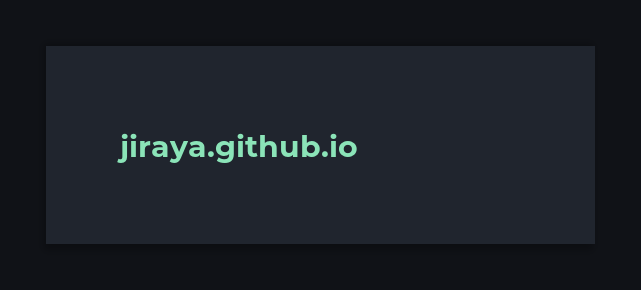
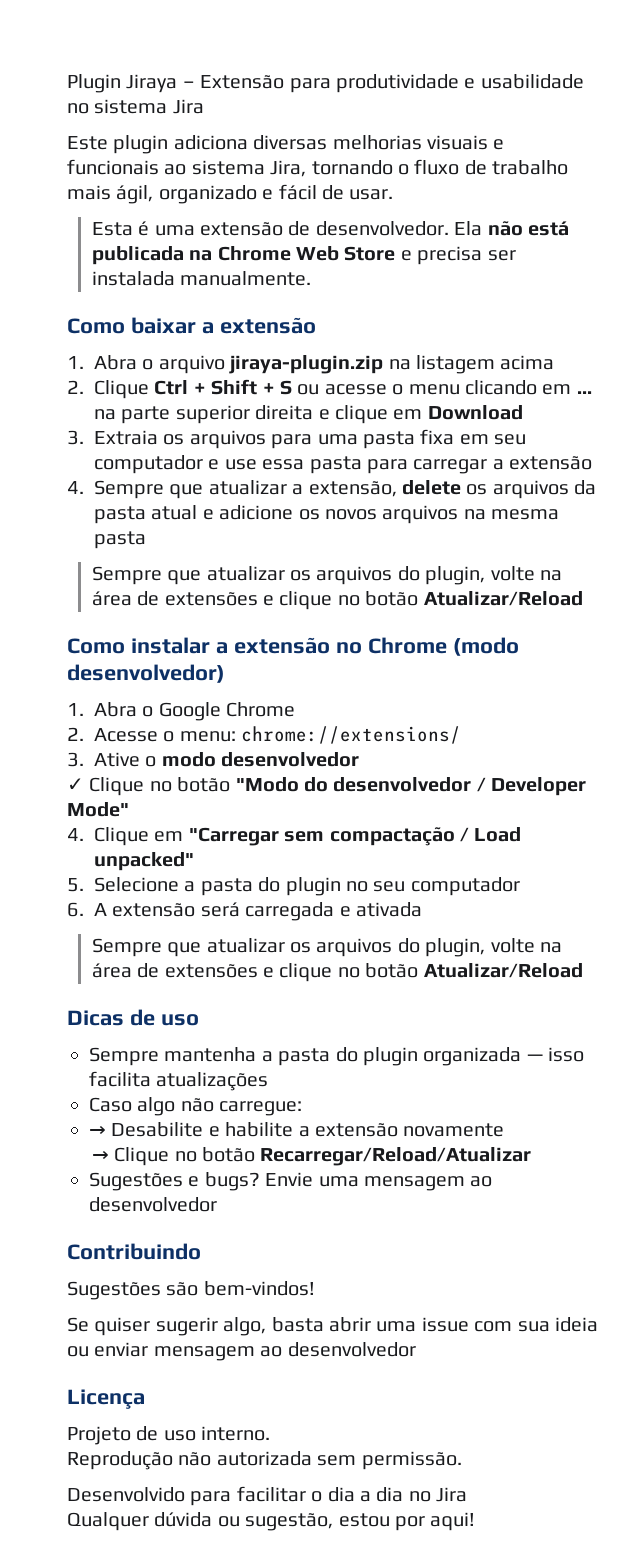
[117,133,358,163] jiraya.github.io -> [67,74,584,93] [67,99,204,114] [67,135,505,154] [67,159,569,177] [67,184,394,204] [91,221,570,236] [91,246,516,265] [91,271,312,286] [67,317,316,334] [67,355,555,374] [67,379,592,399] [94,405,523,424] [67,429,527,449] [94,455,593,474] [67,480,597,499] [94,505,560,524] [94,531,146,549] [91,566,563,585] [91,591,583,610] [67,637,519,656] [67,664,225,683] [67,702,296,721] [67,726,462,744] [67,752,360,767] [67,777,587,796] [67,802,129,817] [67,827,522,846] [94,852,194,871] [67,877,520,896] [67,902,422,921] [91,938,563,957] [91,963,583,982] [67,1009,199,1026] [89,1047,585,1066] [89,1071,269,1091] [89,1097,303,1116] [89,1122,505,1137] [91,1147,532,1166] [89,1172,493,1191] [89,1197,217,1212] [67,1243,201,1260] [67,1281,315,1300] [67,1317,598,1336] [67,1342,416,1361] [67,1389,145,1409] [67,1426,271,1445] [67,1451,462,1470] [67,1486,468,1506] [67,1512,476,1531] Plugin Jiraya – Extensão para produtividade e usabilidade no sistema Jira // Este plugin adiciona diversas melhorias visuais e funcionais ao sistema Jira, tornando o fluxo de trabalho mais ágil, organizado e fácil de usar. // Esta é uma extensão de desenvolvedor. Ela não está publicada na Chrome Web Store e precisa ser instalada manualmente. // Como baixar a extensão // 1. Abra o arquivo jiraya-plugin.zip na listagem acima // 2. Clique Ctrl + Shift + S ou acesse o menu clicando em ... na parte superior direita e clique em Download // 3. Extraia os arquivos para uma pasta fixa em seu computador e use essa pasta para carregar a extensão // 4. Sempre que atualizar a extensão, delete os arquivos da pasta atual e adicione os novos arquivos na mesma pasta // Sempre que atualizar os arquivos do plugin, volte na área de extensões e clique no botão Atualizar/Reload // Como instalar a extensão no Chrome (modo desenvolvedor) // 1. Abra o Google Chrome // 2. Acesse o menu: chrome://extensions/ // 3. Ative o modo desenvolvedor // ✓ Clique no botão "Modo do desenvolvedor / Developer Mode" // 4. Clique em "Carregar sem compactação / Load unpacked" // 5. Selecione a pasta do plugin no seu computador // 6. A extensão será carregada e ativada // Sempre que atualizar os arquivos do plugin, volte na área de extensões e clique no botão Atualizar/Reload // Dicas de uso // Sempre mantenha a pasta do plugin organizada — isso facilita atualizações // Caso algo não carregue: // → Desabilite e habilite a extensão novamente // → Clique no botão Recarregar/Reload/Atualizar // Sugestões e bugs? Envie uma mensagem ao desenvolvedor // Contribuindo // Sugestões são bem-vindos! // Se quiser sugerir algo, basta abrir uma issue com sua ideia ou enviar mensagem ao desenvolvedor // Licença // Projeto de uso interno. // Reprodução não autorizada sem permissão. // Desenvolvido para facilitar o dia a dia no Jira // Qualquer dúvida ou sugestão, estou por aqui!

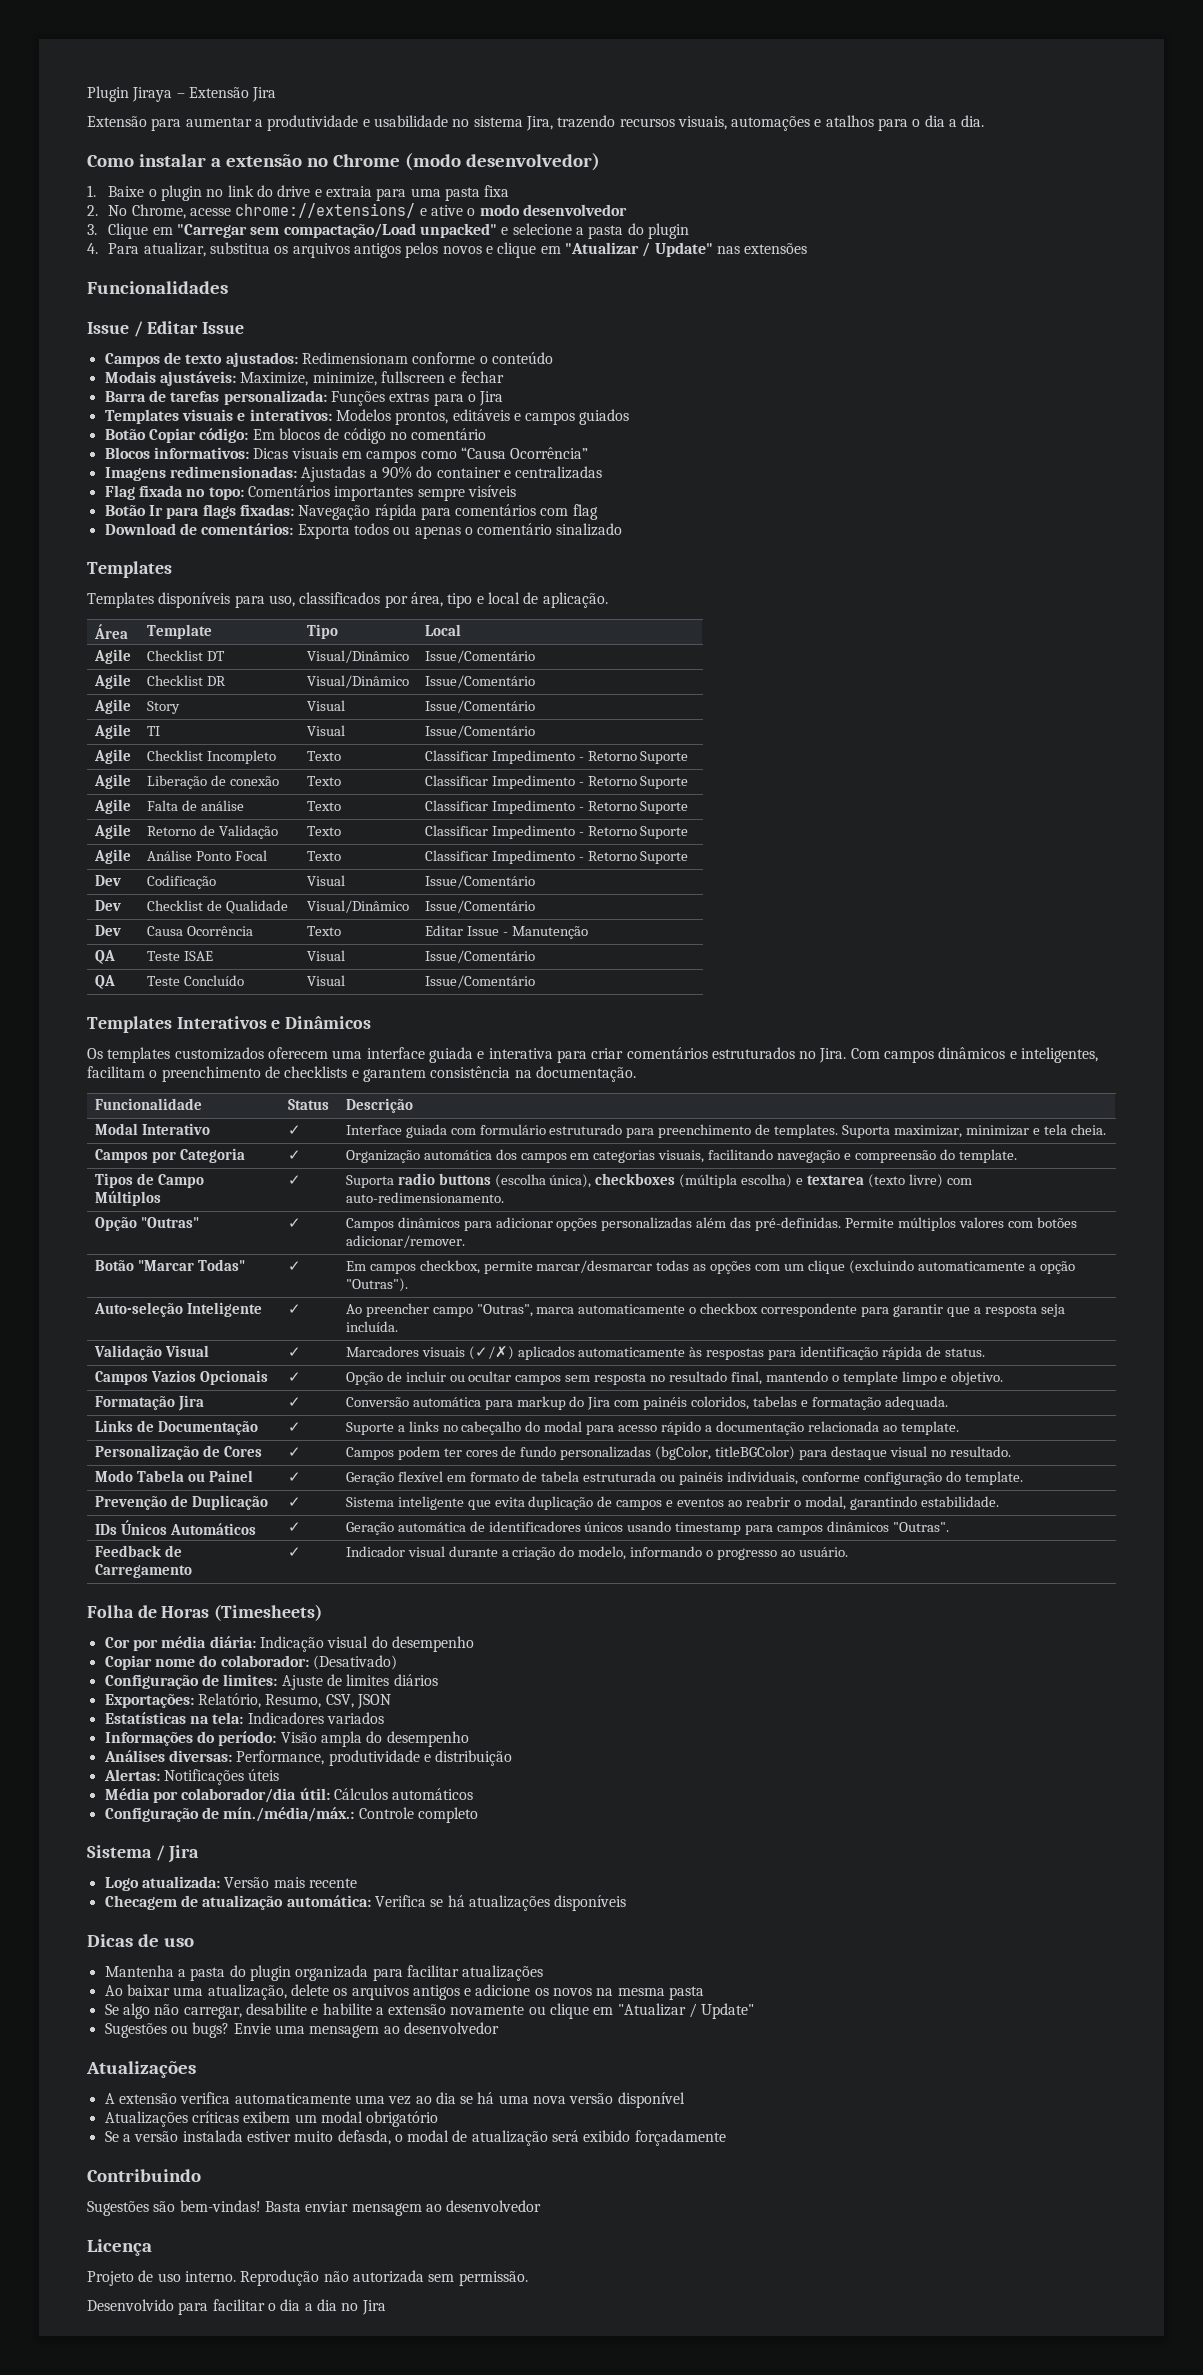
[289,78,331,93] para -> [252,87,277,102] [87,116,263,131] Jira // Extensão para aumentar a
[172,99,204,114] [67,135,505,154] [67,159,569,177] [67,184,394,204] [91,221,570,236] [91,246,516,265] [91,271,312,286] [67,317,316,334] [67,355,555,374] [67,379,592,399] [94,405,523,424] [67,429,527,449] [94,455,593,474] [67,480,597,499] [94,505,560,524] [94,531,146,549] [91,566,563,585] [91,591,583,610] Jira // Este plugin adiciona diversas melhorias visuais e funcionais ao sistema Jira, tornando o fluxo de trabalho mais ágil, organizado e fácil de usar. // Esta é uma extensão de desenvolvedor. Ela não está publicada na Chrome Web Store e precisa ser instalada manualmente. // Como baixar a extensão // 1. Abra o arquivo jiraya-plugin.zip na listagem acima // 2. Clique Ctrl + Shift + S ou acesse o menu clicando em ... na parte superior direita e clique em Download // 3. Extraia os arquivos para uma pasta fixa em seu computador e use essa pasta para carregar a extensão // 4. Sempre que atualizar a extensão, delete os arquivos da pasta atual e adicione os novos arquivos na mesma pasta // Sempre que atualizar os arquivos do plugin, volte na área de extensões e clique no botão Atualizar/Reload -> [525,115,985,131] Jira, trazendo recursos visuais, automações e atalhos para o dia a dia.
[94,702,296,721] [67,727,236,742] Abra o Google Chrome // 2. Acesse o menu: -> [108,185,510,201] [87,204,232,219] Baixe o plugin no link do drive e extraia para uma pasta fixa // 2. No Chrome, acesse
[67,752,140,767] // 3. Ative -> [419,205,464,216] e ative
[67,777,587,796] [67,802,129,817] [67,828,84,841] ✓ Clique no botão "Modo do desenvolvedor / Developer Mode" // 4. -> [87,224,97,235] 3.
[329,827,522,846] compactação / Load -> [283,223,416,238] compactação/Load
[67,877,520,896] [67,902,422,921] [91,938,563,957] [91,963,583,982] // 5. Selecione a pasta do plugin no seu computador // 6. A extensão será carregada e ativada // Sempre que atualizar os arquivos do plugin, volte na área de extensões e clique no botão Atualizar/Reload -> [501,223,689,239] [87,242,808,258] [87,281,228,294] [87,321,245,337] [104,352,553,367] [104,371,504,386] [104,390,504,406] [104,409,630,425] [104,428,487,444] [104,447,589,463] [104,466,603,482] [104,485,516,501] [104,504,598,520] [104,523,623,539] [87,561,172,578] [87,592,608,608] [93,624,128,639] [146,624,212,639] [306,624,338,639] [424,624,461,636] [93,649,131,664] [146,650,225,661] [306,650,409,663] [424,650,535,663] [93,674,131,689] [146,675,226,686] [306,675,409,688] [424,675,535,688] [93,699,131,714] [146,701,180,714] [306,700,345,711] [424,700,535,713] [93,724,131,739] [146,726,160,736] [306,725,345,736] [424,725,535,738] [93,749,131,764] [146,750,276,764] [306,751,341,761] [424,750,689,764] [93,774,131,789] [146,775,279,789] [306,776,341,786] [424,775,689,789] [93,799,131,814] [146,800,244,811] [306,801,341,811] [424,800,689,814] [93,824,131,839] [146,825,278,839] [306,826,341,836] [424,825,689,839] [93,849,131,864] [146,850,267,861] [306,851,341,861] [424,850,689,864] [94,875,121,886] [146,875,216,889] [306,875,345,886] [424,875,535,888] [94,900,121,911] [146,900,288,914] [306,900,409,913] [424,900,535,913] [94,925,121,936] [146,926,253,936] [306,926,341,936] [424,925,588,939] [94,950,115,964] [146,951,213,961] [306,950,345,961] [424,950,535,963] [94,975,115,989] [146,975,244,986] [306,975,345,986] [424,975,535,988] [87,1016,372,1033] [87,1047,1099,1063] [87,1066,636,1082] [94,1098,202,1110] [287,1099,329,1110] [345,1098,413,1113] [94,1123,210,1135] [287,1125,301,1135] [345,1124,1106,1138] [94,1148,245,1163] [287,1150,301,1160] [345,1149,1017,1163] [94,1173,204,1188] [94,1191,161,1206] [287,1175,301,1185] [345,1173,972,1188] [345,1192,504,1203] [94,1217,199,1231] [287,1218,301,1228] [345,1217,1077,1231] [345,1235,465,1248] [94,1259,245,1271] [287,1261,301,1271] [345,1260,1075,1274] [345,1278,408,1292] [93,1302,262,1317] [287,1304,301,1314] [345,1303,1065,1317] [345,1321,398,1332] [93,1345,209,1360] [287,1347,301,1357] [345,1346,985,1360] [94,1370,268,1385] [287,1372,301,1382] [345,1371,1004,1385] [94,1395,204,1411] [287,1397,301,1407] [345,1396,948,1410] [94,1420,258,1435] [287,1422,301,1432] [345,1421,959,1435] [94,1445,262,1460] [287,1447,301,1457] [345,1446,1011,1460] [94,1470,253,1482] [287,1472,301,1482] [345,1471,1023,1485] [94,1495,268,1510] [287,1497,301,1507] [345,1496,999,1510] [94,1520,256,1535] [287,1522,301,1532] [345,1521,949,1535] [94,1545,182,1557] [94,1564,192,1578] [287,1547,301,1557] [345,1546,848,1560] [87,1604,323,1621] [104,1636,474,1652] [104,1655,397,1670] [104,1674,438,1690] [104,1693,391,1709] [104,1712,384,1724] [104,1731,469,1747] [103,1750,513,1766] [103,1769,280,1785] [104,1788,474,1803] [104,1807,478,1823] [87,1845,200,1863] [104,1876,357,1891] [104,1895,627,1911] e selecione a pasta do plugin // 4. Para atualizar, substitua os arquivos antigos pelos novos e clique em "Atualizar / Update" nas extensões // Funcionalidades // Issue / Editar Issue // Campos de texto ajustados: Redimensionam conforme o conteúdo // Modais ajustáveis: Maximize, minimize, fullscreen e fechar // Barra de tarefas personalizada: Funções extras para o Jira // Templates visuais e interativos: Modelos prontos, editáveis e campos guiados // Botão Copiar código: Em blocos de código no comentário // Blocos informativos: Dicas visuais em campos como “Causa Ocorrência” // Imagens redimensionadas: Ajustadas a 90% do container e centralizadas // Flag fixada no topo: Comentários importantes sempre visíveis // Botão Ir para flags fixadas: Navegação rápida para comentários com flag // Download de comentários: Exporta todos ou apenas o comentário sinalizado // Templates // Templates disponíveis para uso, classificados por área, tipo e local de aplicação. // Área | Template | Tipo | Local // Agile | Checklist DT | Visual/Dinâmico | Issue/Comentário // Agile | Checklist DR | Visual/Dinâmico | Issue/Comentário // Agile | Story | Visual | Issue/Comentário // Agile | TI | Visual | Issue/Comentário // Agile | Checklist Incompleto | Texto | Classificar Impedimento - Retorno Suporte // Agile | Liberação de conexão | Texto | Classificar Impedimento - Retorno Suporte // Agile | Falta de análise | Texto | Classificar Impedimento - Retorno Suporte // Agile | Retorno de Validação | Texto | Classificar Impedimento - Retorno Suporte // Agile | Análise Ponto Focal | Texto | Classificar Impedimento - Retorno Suporte // Dev | Codificação | Visual | Issue/Comentário // Dev | Checklist de Qualidade | Visual/Dinâmico | Issue/Comentário // Dev | Causa Ocorrência | Texto | Editar Issue - Manutenção // QA | Teste ISAE | Visual | Issue/Comentário // QA | Teste Concluído | Visual | Issue/Comentário // Templates Interativos e Dinâmicos // Os templates customizados oferecem uma interface guiada e interativa para criar comentários estruturados no Jira. Com campos dinâmicos e inteligentes, facilitam o preenchimento de checklists e garantem consistência na documentação. // Funcionalidade | Status | Descrição // Modal Interativo | ✓ | Interface guiada com formulário estruturado para preenchimento de templates. Suporta maximizar, minimizar e tela cheia. // Campos por Categoria | ✓ | Organização automática dos campos em categorias visuais, facilitando navegação e compreensão do template. // Tipos de Campo Múltiplos | ✓ | Suporta radio buttons (escolha única), checkboxes (múltipla escolha) e textarea (texto livre) com auto-redimensionamento. // Opção "Outras" | ✓ | Campos dinâmicos para adicionar opções personalizadas além das pré-definidas. Permite múltiplos valores com botões adicionar/remover. // Botão "Marcar Todas" | ✓ | Em campos checkbox, permite marcar/desmarcar todas as opções com um clique (excluindo automaticamente a opção "Outras"). // Auto-seleção Inteligente | ✓ | Ao preencher campo "Outras", marca automaticamente o checkbox correspondente para garantir que a resposta seja incluída. // Validação Visual | ✓ | Marcadores visuais (✓/✗) aplicados automaticamente às respostas para identificação rápida de status. // Campos Vazios Opcionais | ✓ | Opção de incluir ou ocultar campos sem resposta no resultado final, mantendo o template limpo e objetivo. // Formatação Jira | ✓ | Conversão automática para markup do Jira com painéis coloridos, tabelas e formatação adequada. // Links de Documentação | ✓ | Suporte a links no cabeçalho do modal para acesso rápido a documentação relacionada ao template. // Personalização de Cores | ✓ | Campos podem ter cores de fundo personalizadas (bgColor, titleBGColor) para destaque visual no resultado. // Modo Tabela ou Painel | ✓ | Geração flexível em formato de tabela estruturada ou painéis individuais, conforme configuração do template. // Prevenção de Duplicação | ✓ | Sistema inteligente que evita duplicação de campos e eventos ao reabrir o modal, garantindo estabilidade. // IDs Únicos Automáticos | ✓ | Geração automática de identificadores únicos usando timestamp para campos dinâmicos "Outras". // Feedback de Carregamento | ✓ | Indicador visual durante a criação do modelo, informando o progresso ao usuário. // Folha de Horas (Timesheets) // Cor por média diária: Indicação visual do desempenho // Copiar nome do colaborador: (Desativado) // Configuração de limites: Ajuste de limites diários // Exportações: Relatório, Resumo, CSV, JSON // Estatísticas na tela: Indicadores variados // Informações do período: Visão ampla do desempenho // Análises diversas: Performance, produtividade e distribuição // Alertas: Notificações úteis // Média por colaborador/dia útil: Cálculos automáticos // Configuração de mín./média/máx.: Controle completo // Sistema / Jira // Logo atualizada: Versão mais recente // Checagem de atualização automática: Verifica se há atualizações disponíveis
[89,1047,257,1066] Sempre mantenha -> [104,1965,174,1977] Mantenha
[526,1047,585,1062] [89,1071,269,1091] [89,1097,303,1116] [89,1122,204,1137] — isso facilita atualizações // Caso algo não carregue: // → Desabilite -> [372,1965,544,1981] [104,1984,705,2000] [104,2003,307,2019] para facilitar atualizações // Ao baixar uma atualização, delete os arquivos antigos e adicione os novos na mesma pasta // Se algo não carregar, desabilite
[91,1147,532,1166] [89,1172,200,1191] // → Clique no botão Recarregar/Reload/Atualizar // Sugestões e -> [528,2003,755,2019] [104,2023,188,2038] ou clique em "Atualizar / Update" // Sugestões ou
[67,1243,201,1260] [67,1281,315,1300] [67,1317,598,1336] [67,1346,89,1357] Contribuindo // Sugestões são bem-vindos! // Se quiser sugerir algo, basta abrir uma issue com sua ideia ou -> [86,2061,196,2078] [104,2092,685,2108] [104,2111,439,2127] [104,2130,726,2146] [87,2169,201,2182] [87,2200,301,2216] Atualizações // A extensão verifica automaticamente uma vez ao dia se há uma nova versão disponível // Atualizações críticas exibem um modal obrigatório // Se a versão instalada estiver muito defasda, o modal de atualização será exibido forçadamente // Contribuindo // Sugestões são bem-vindas! Basta
(271, 1433) // -> (236, 2276) none
[67,1512,476,1531] // Qualquer dúvida ou sugestão, estou por aqui! -> (386, 2307) none

